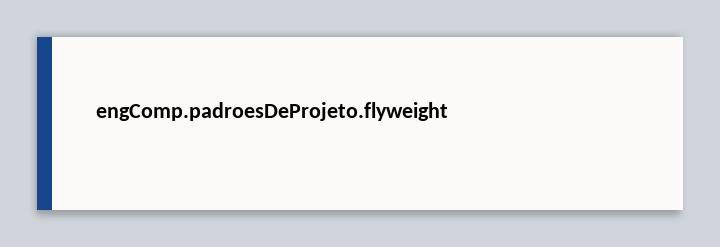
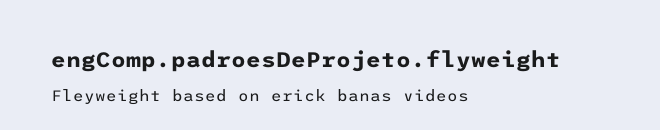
(448, 111) none -> [51,89,469,105] // Fleyweight based on erick banas videos

